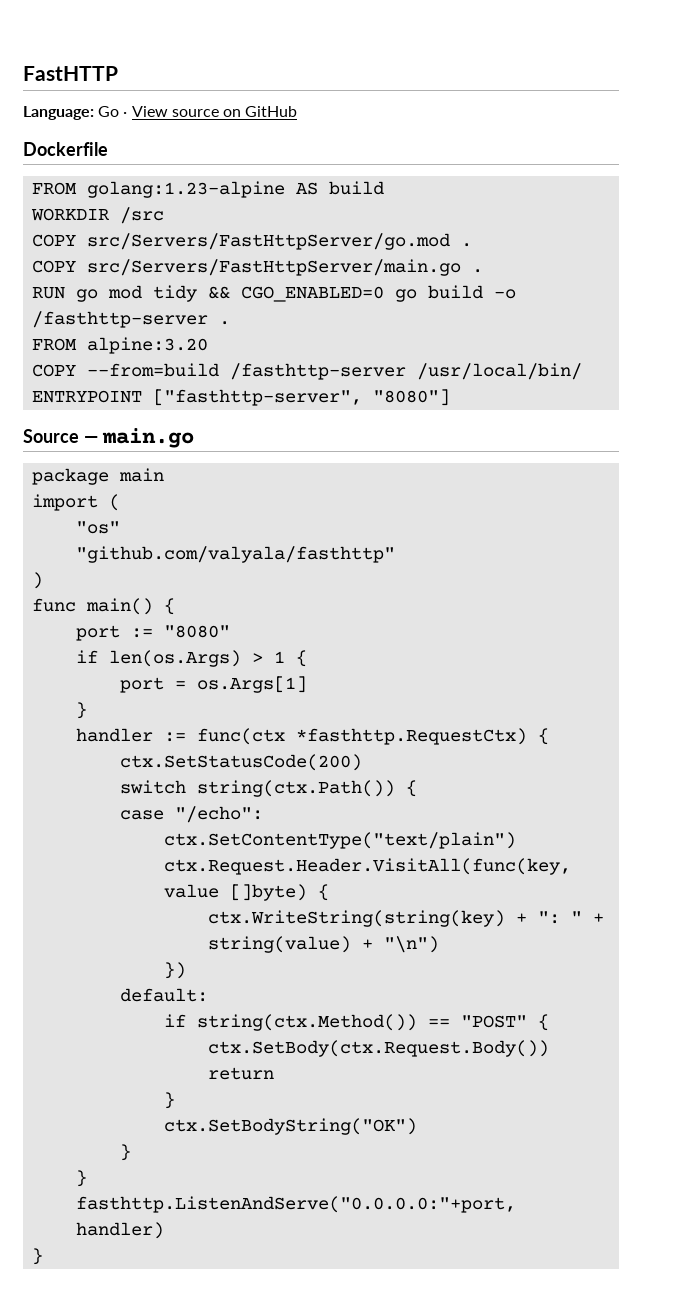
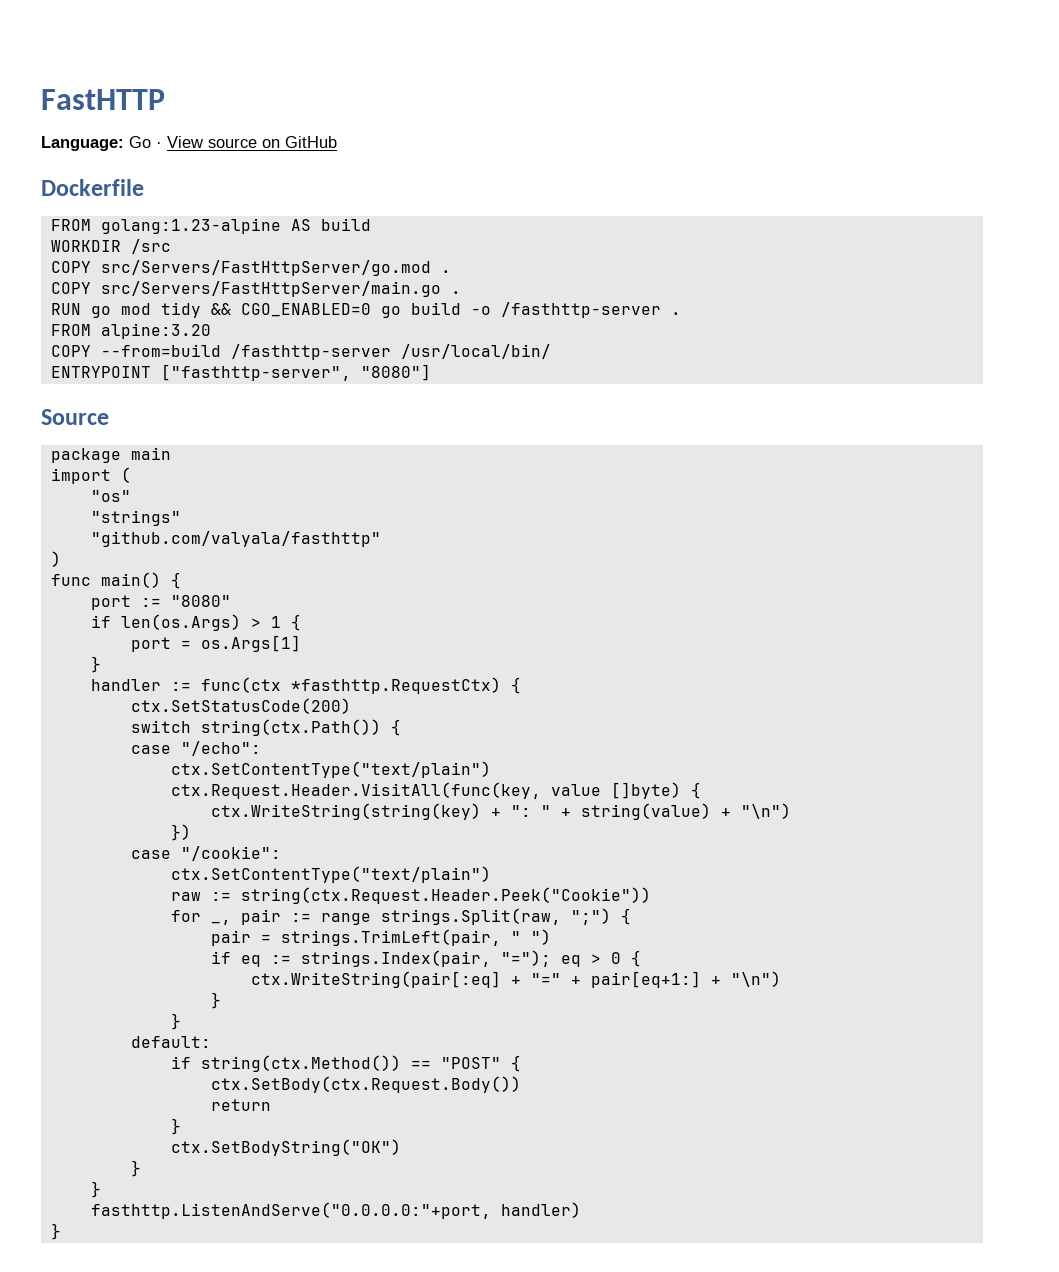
[83,428,194,448] — main.go -> (109, 417) none
(121, 527) none -> [90,510,181,526] // "strings"
(187, 970) none -> [130,846,281,861] [170,866,491,883] [170,887,651,904] [170,908,631,925] [210,929,551,946] [210,950,641,967] [250,971,781,988] [210,992,221,1009] [170,1013,181,1030] // case "/cookie": // ctx.SetContentType("text/plain") // raw := string(ctx.Request.Header.Peek("Cookie")) // for _, pair := range strings.Split(raw, ";") { // pair = strings.TrimLeft(pair, " ") // if eq := strings.Index(pair, "="); eq > 0 { // ctx.WriteString(pair[:eq] + "=" + pair[eq+1:] + "\n") // } // }

